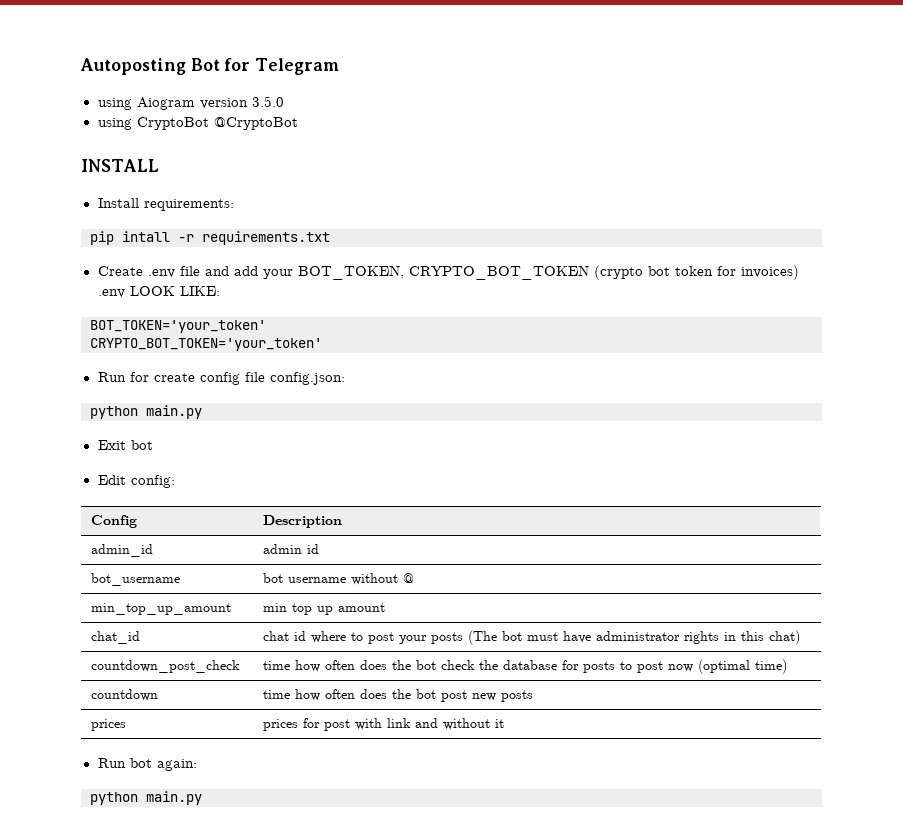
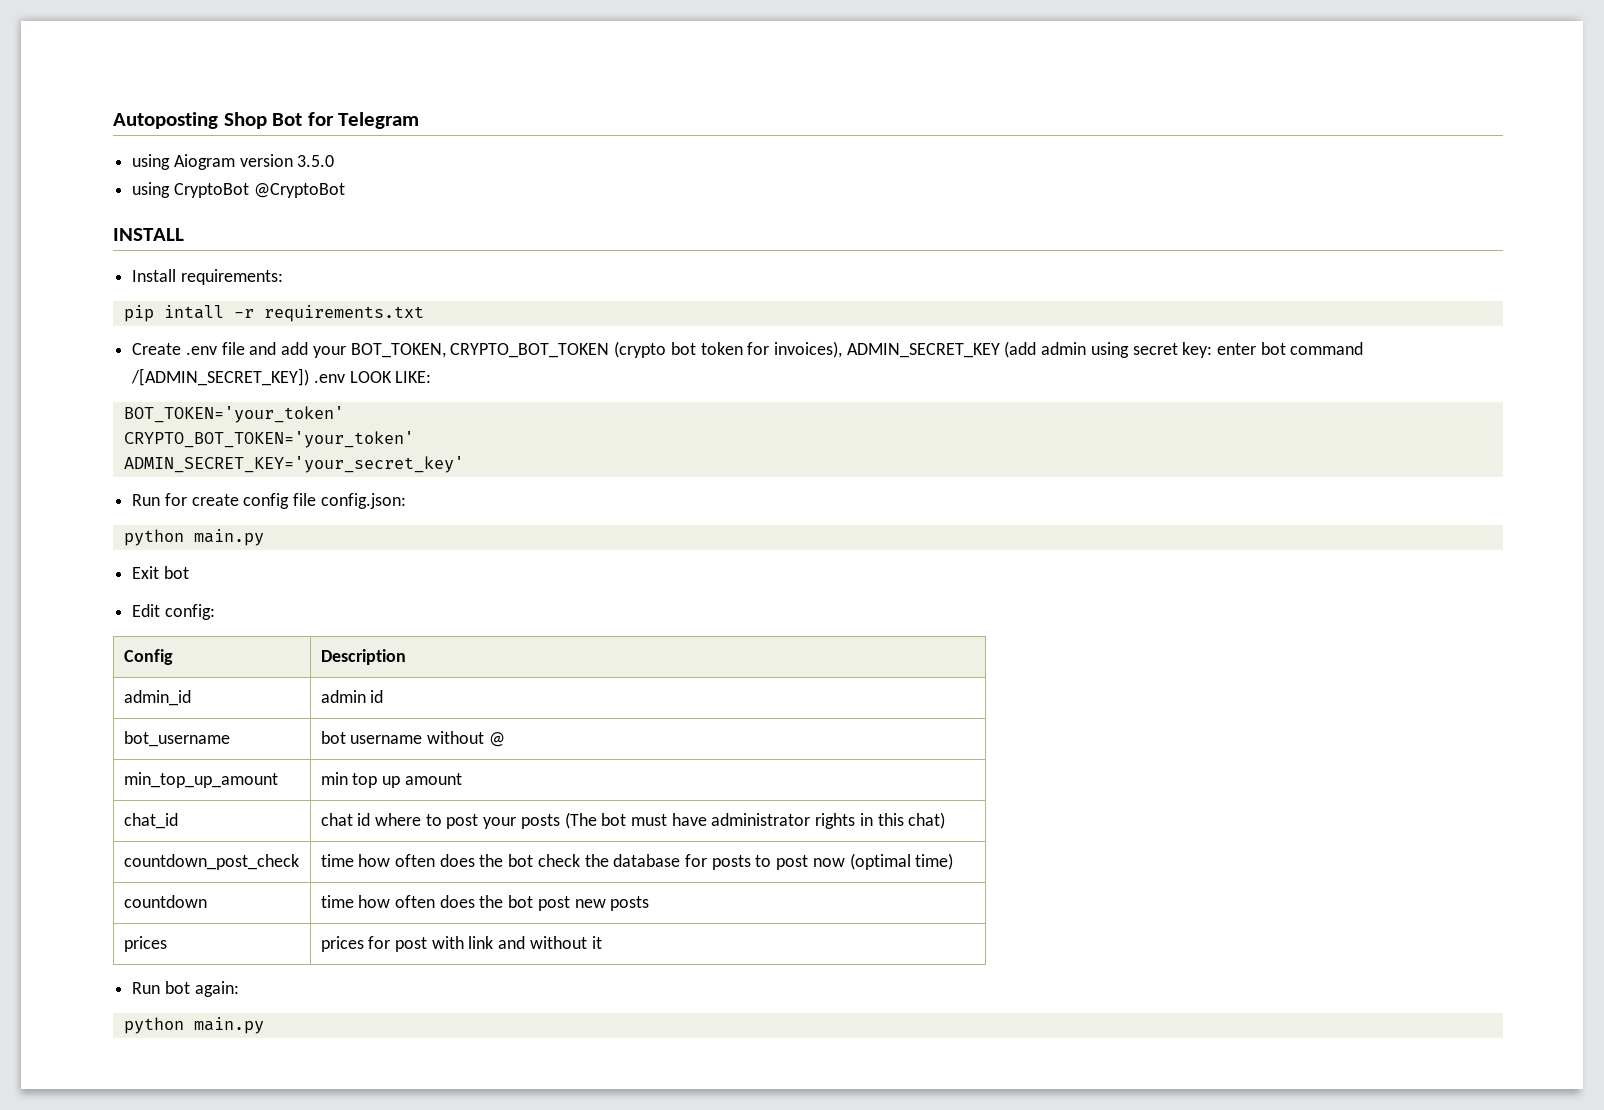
(186, 66) none -> [223,112,267,129] Shop
[740,265,799,280] invoices) -> [773,341,1364,358] [131,368,310,386] invoices), ADMIN_SECRET_KEY (add admin using secret key: enter bot command /[ADMIN_SECRET_KEY])
(322, 344) none -> [123,456,464,473] // ADMIN_SECRET_KEY='your_secret_key'

